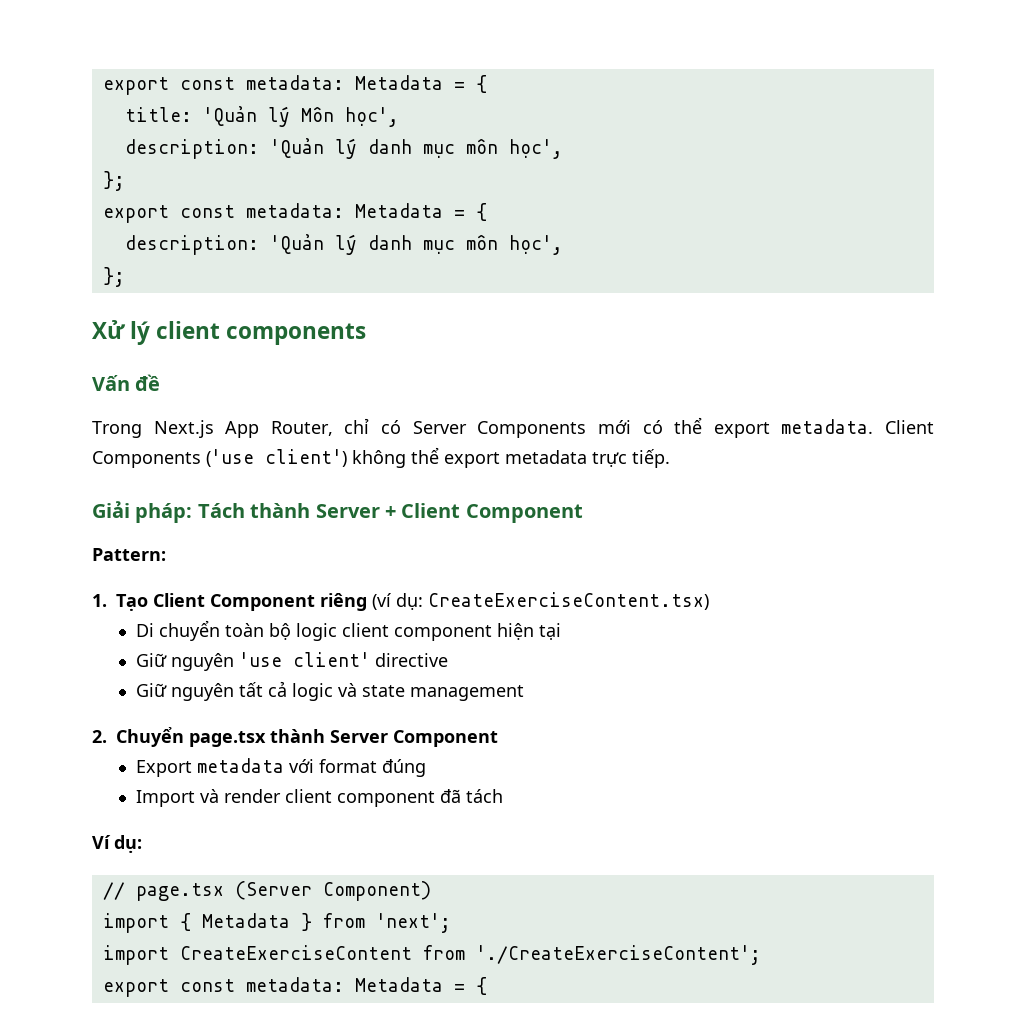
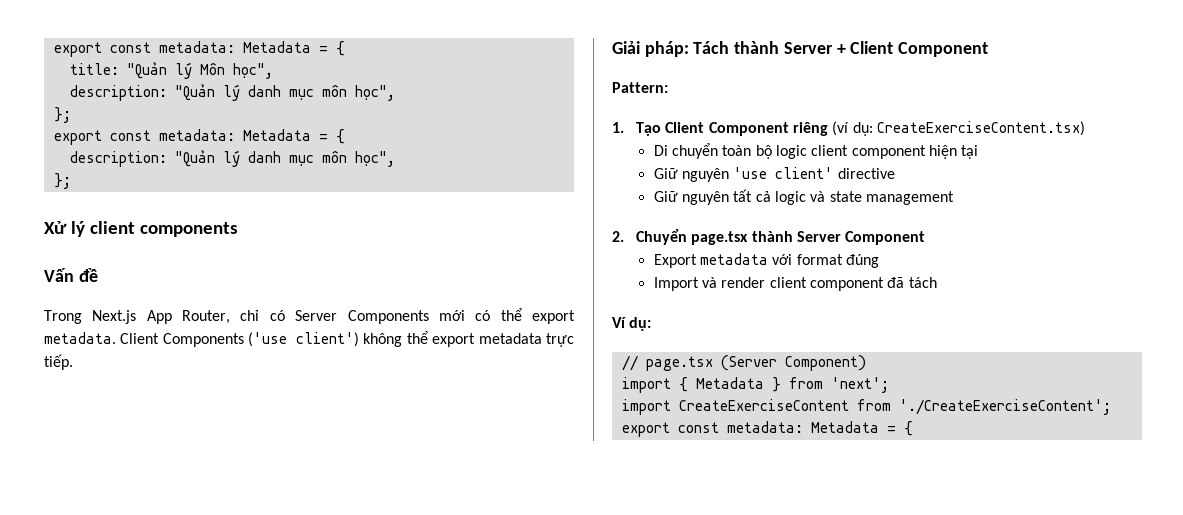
[202,106,257,126] 'Quản -> [126,62,167,79] "Quản
[344,107,399,127] [124,138,563,159] học', // description: 'Quản lý danh mục môn học', -> [232,63,273,79] [69,84,395,101] học", // description: "Quản lý danh mục môn học",
[269,234,563,255] 'Quản lý danh mục môn học', -> [174,150,395,167] "Quản lý danh mục môn học",

